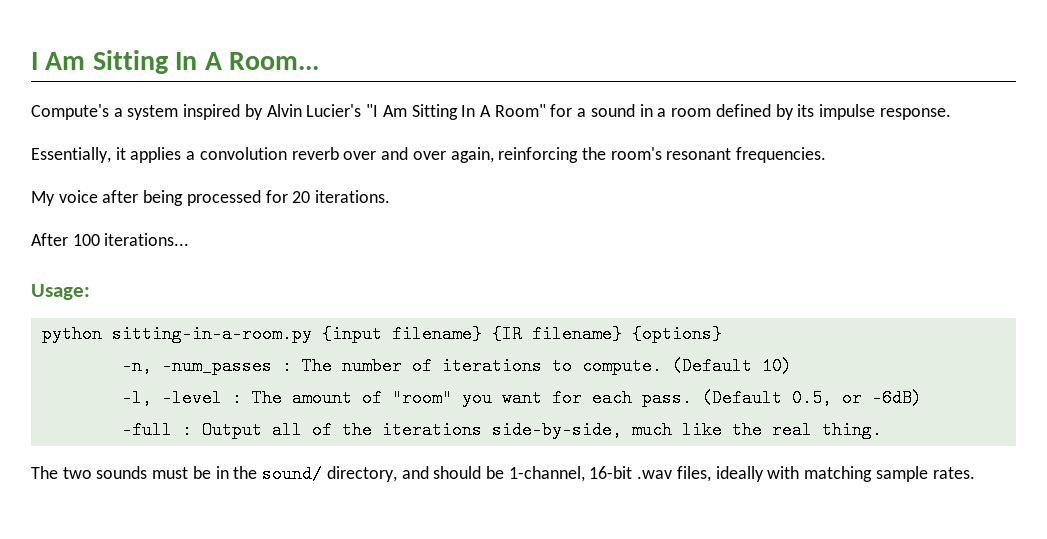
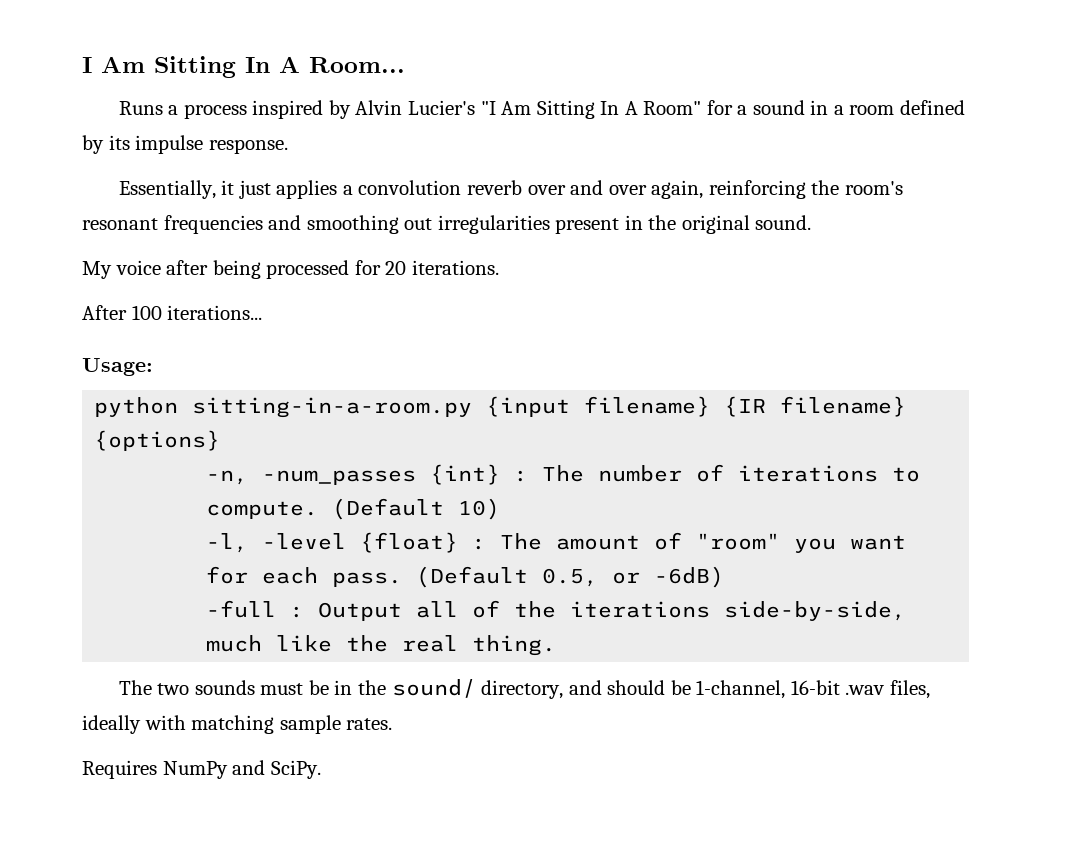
[31,104,179,120] Compute's a system -> [118,101,247,119] Runs a process
(126, 153) none -> [238,180,271,199] just
[736,147,827,163] frequencies. -> [163,215,812,234] frequencies and smoothing out irregularities present in the original sound.
(272, 366) none -> [430,464,501,485] {int}
(222, 398) none -> [360,532,459,553] {float}
(975, 473) none -> [82,760,321,779] // Requires NumPy and SciPy.

